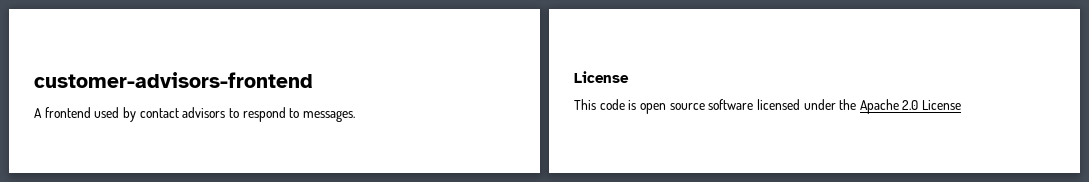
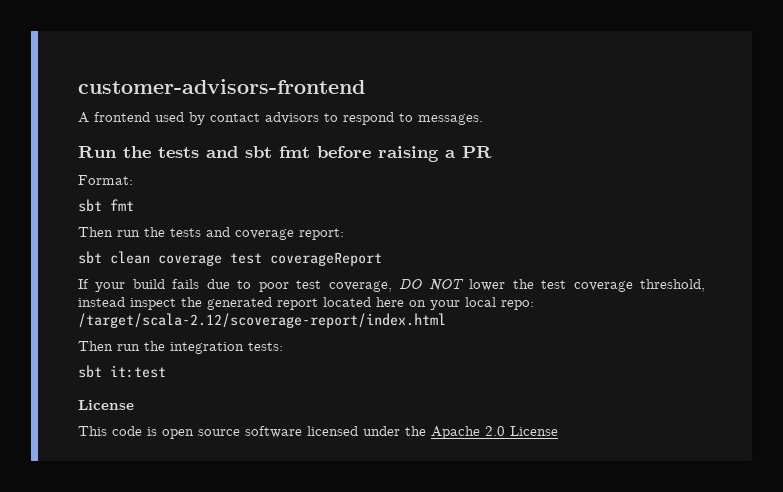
(355, 116) none -> [78,146,492,162] [78,175,133,185] [78,199,134,212] [78,227,344,240] [78,251,382,266] [78,279,705,292] [78,297,534,310] [78,313,446,328] [78,341,283,354] [78,365,166,378] // Run the tests and sbt fmt before raising a PR // Format: // sbt fmt // Then run the tests and coverage report: // sbt clean coverage test coverageReport // If your build fails due to poor test coverage, DO NOT lower the test coverage threshold, instead inspect the generated report located here on your local repo: /target/scala-2.12/scoverage-report/index.html // Then run the integration tests: // sbt it:test

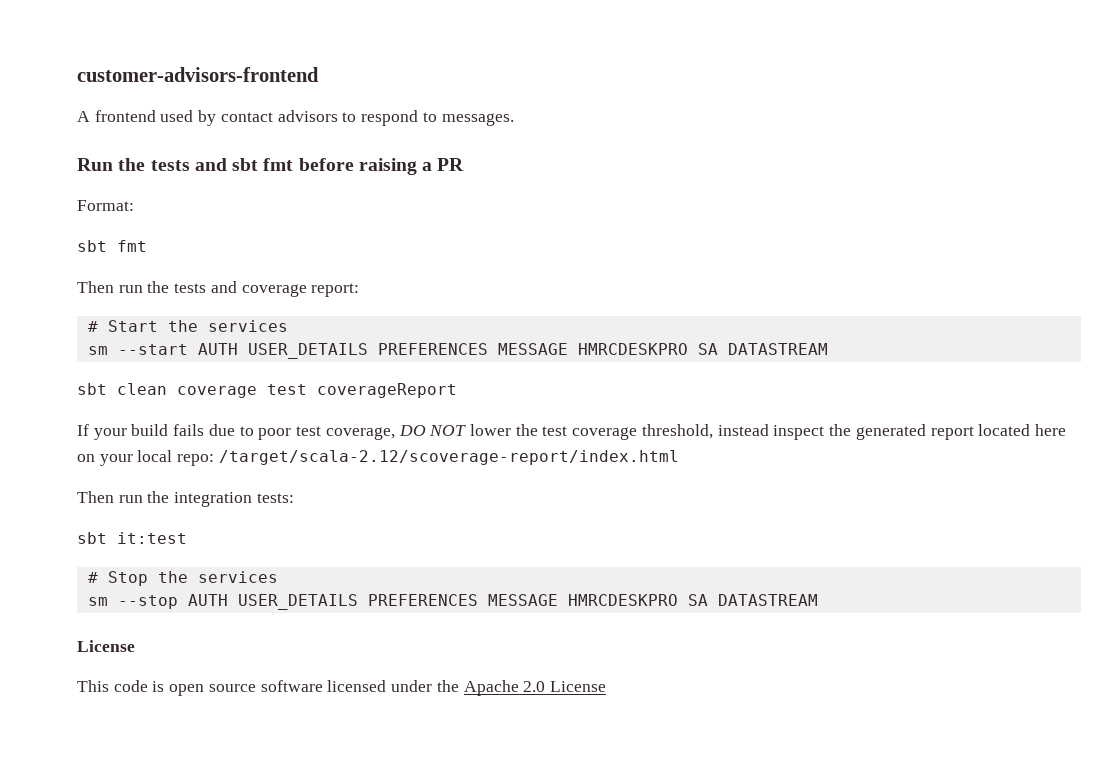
(344, 234) none -> [87,320,288,332] [87,343,828,359] // # Start the services // sm --start AUTH USER_DETAILS PREFERENCES MESSAGE HMRCDESKPRO SA DATASTREAM
(166, 371) none -> [87,571,278,586] [87,594,818,610] // # Stop the services // sm --stop AUTH USER_DETAILS PREFERENCES MESSAGE HMRCDESKPRO SA DATASTREAM

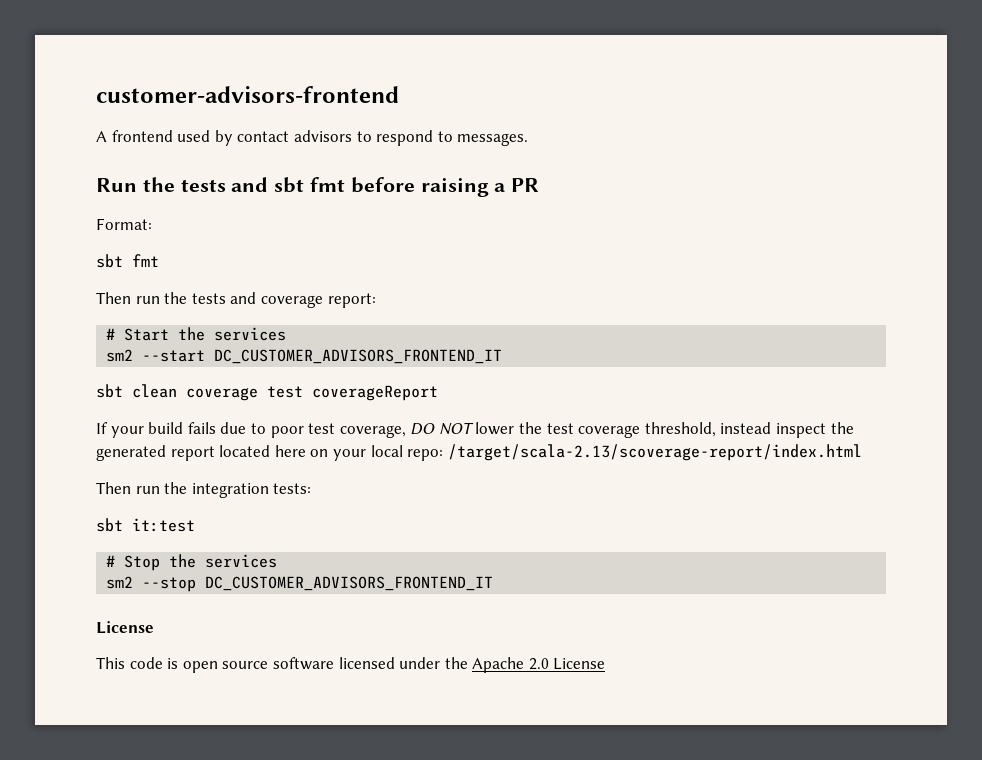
[87,343,828,359] sm --start AUTH USER_DETAILS PREFERENCES MESSAGE HMRCDESKPRO SA DATASTREAM -> [106,349,503,364] sm2 --start DC_CUSTOMER_ADVISORS_FRONTEND_IT
[218,450,679,465] /target/scala-2.12/scoverage-report/index.html -> [447,444,862,461] /target/scala-2.13/scoverage-report/index.html
[87,594,818,610] sm --stop AUTH USER_DETAILS PREFERENCES MESSAGE HMRCDESKPRO SA DATASTREAM -> [106,576,494,592] sm2 --stop DC_CUSTOMER_ADVISORS_FRONTEND_IT

